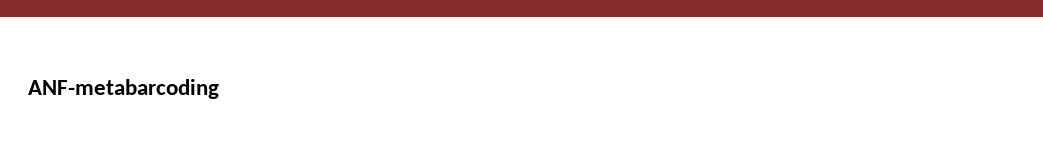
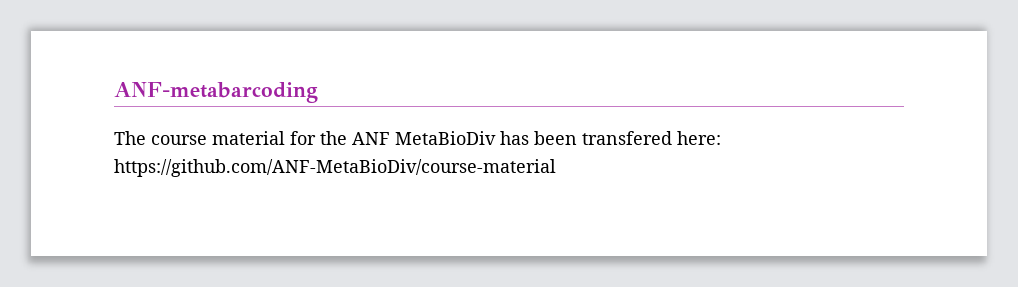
(219, 89) none -> [114,131,721,145] [114,159,556,177] // The course material for the ANF MetaBioDiv has been transfered here: https://github.com/ANF-MetaBioDiv/course-material

